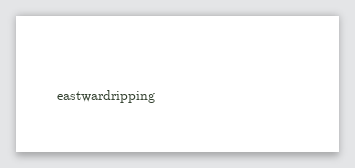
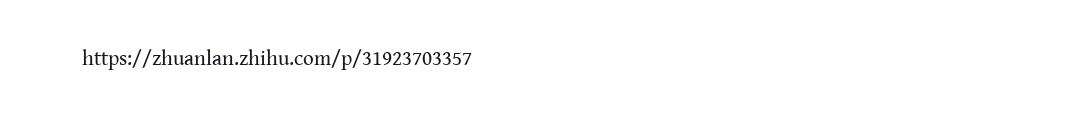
[57,90,155,103] eastwardripping -> [82,49,472,70] https://zhuanlan.zhihu.com/p/31923703357

